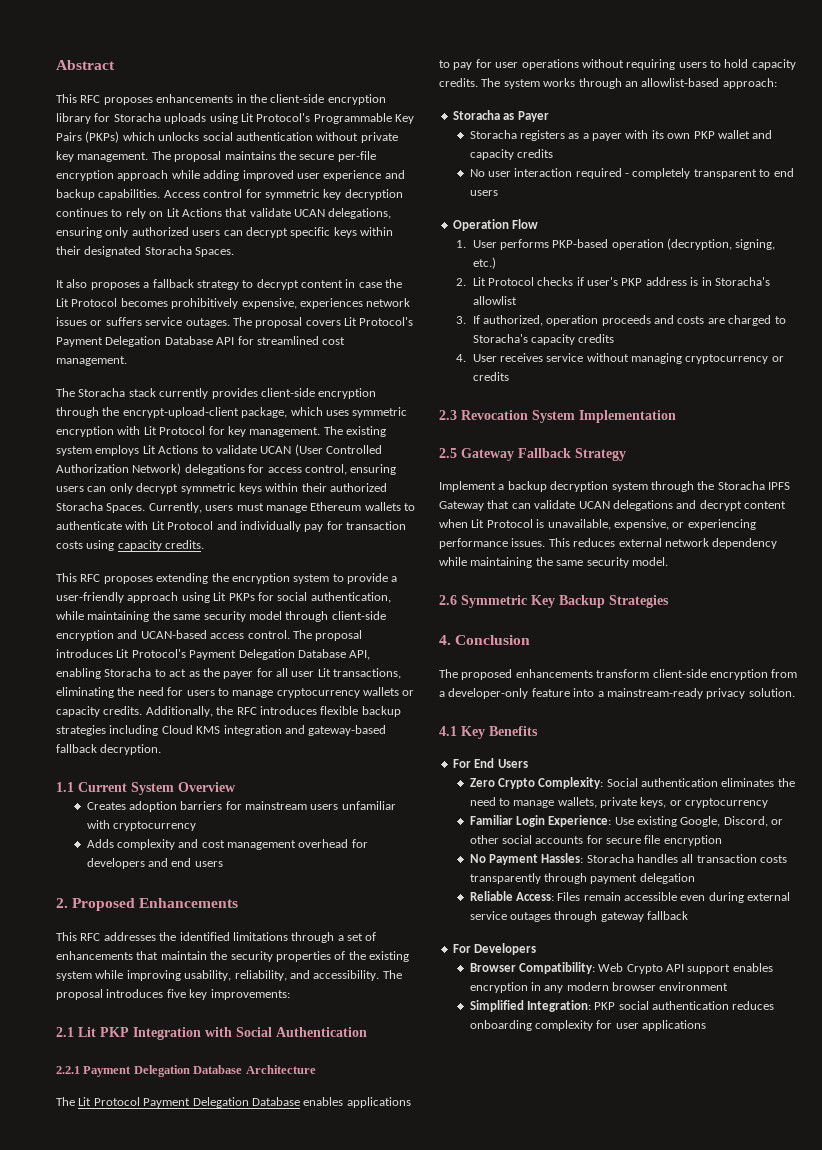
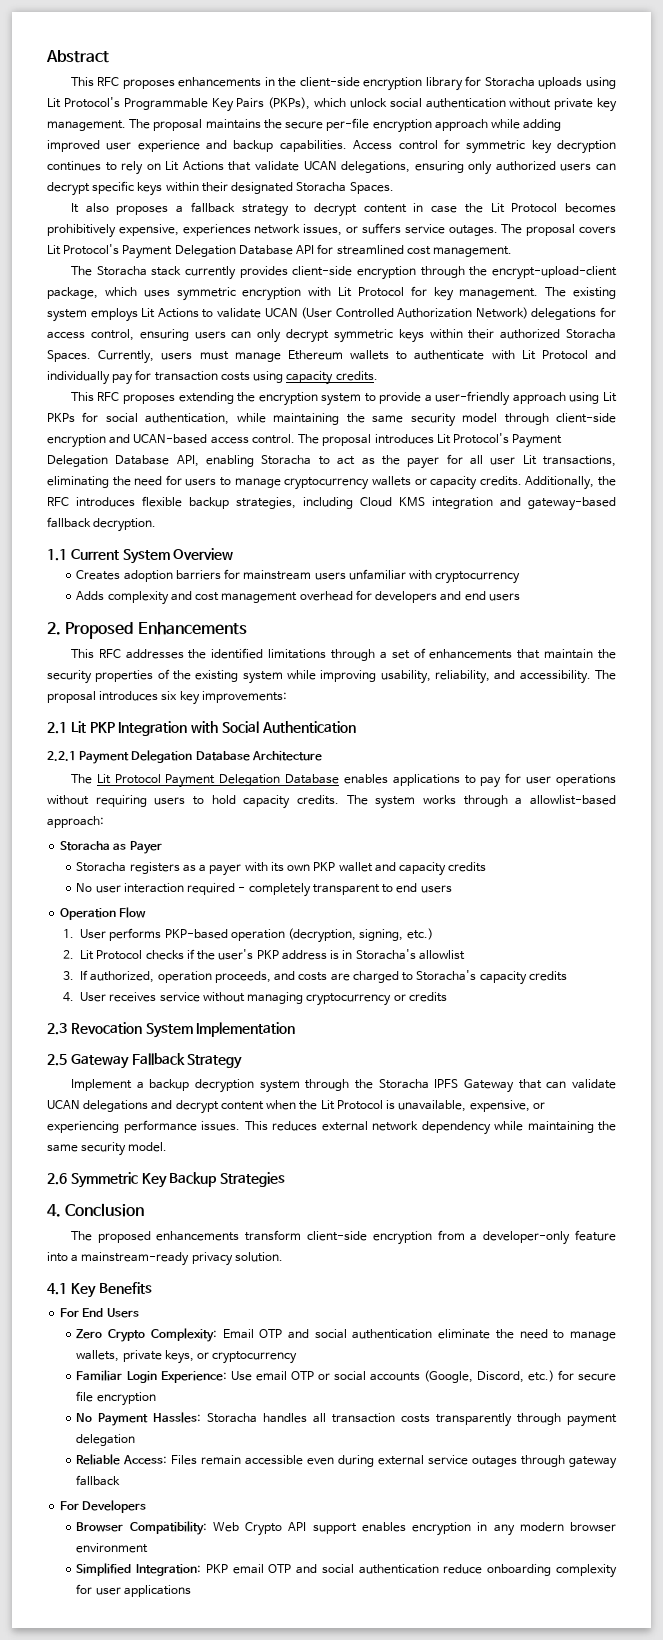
[85,131,200,143] (PKPs) which unlocks -> [268,97,387,110] (PKPs), which unlock
[56,317,87,326] issues -> [303,224,343,236] issues,
[56,725,106,736] strategies -> [236,497,296,509] strategies,
[166,989,186,998] five -> [161,691,178,701] six
[624,81,638,87] an -> [515,797,523,805] a
(584, 281) none -> [197,950,216,960] the
[601,315,651,326] proceeds -> [214,971,271,983] proceeds,
(468, 523) none -> [299,1100,318,1110] the
[606,778,775,787] Social authentication eliminates -> [222,1329,491,1339] Email OTP and social authentication eliminate
[637,816,784,827] [469,835,584,844] existing Google, Discord, or other social accounts -> [255,1370,554,1383] email OTP or social accounts (Google, Discord, etc.)
[618,1001,775,1010] social authentication reduces -> [232,1564,483,1574] email OTP and social authentication reduce

